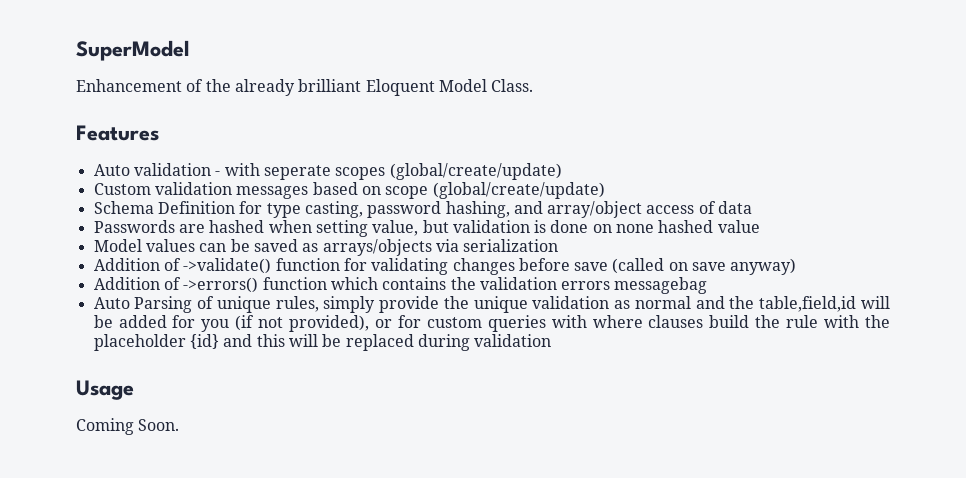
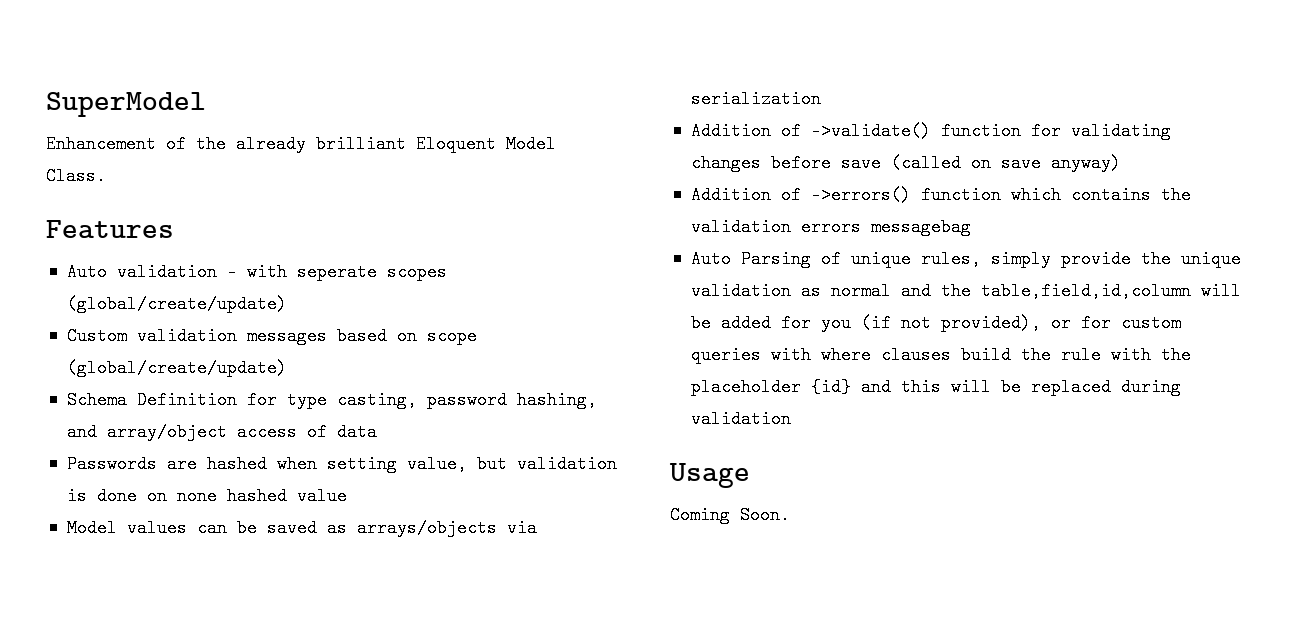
[759,296,857,312] table,field,id -> [980,282,1191,300] table,field,id,column

